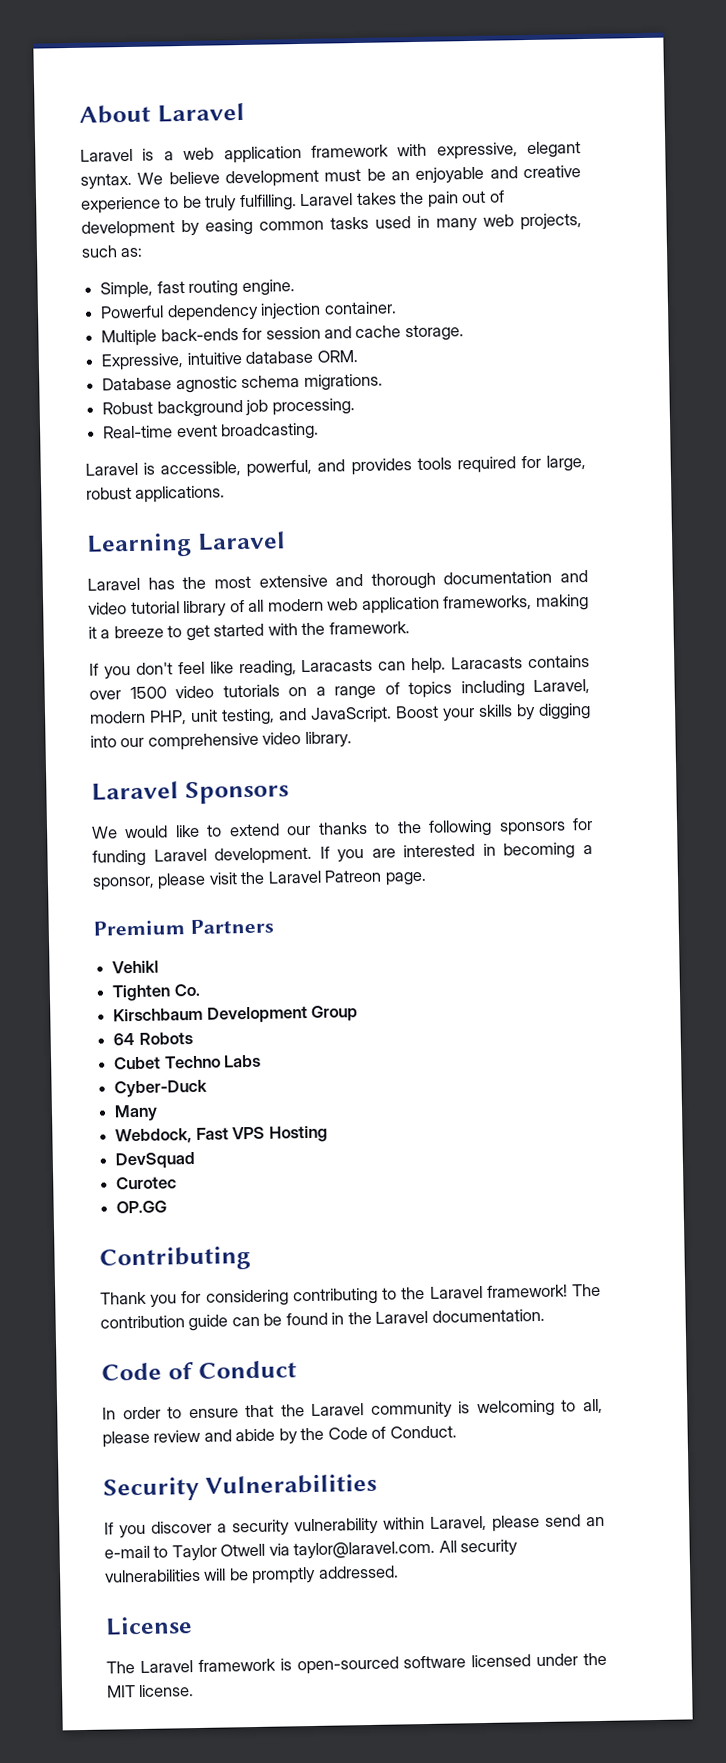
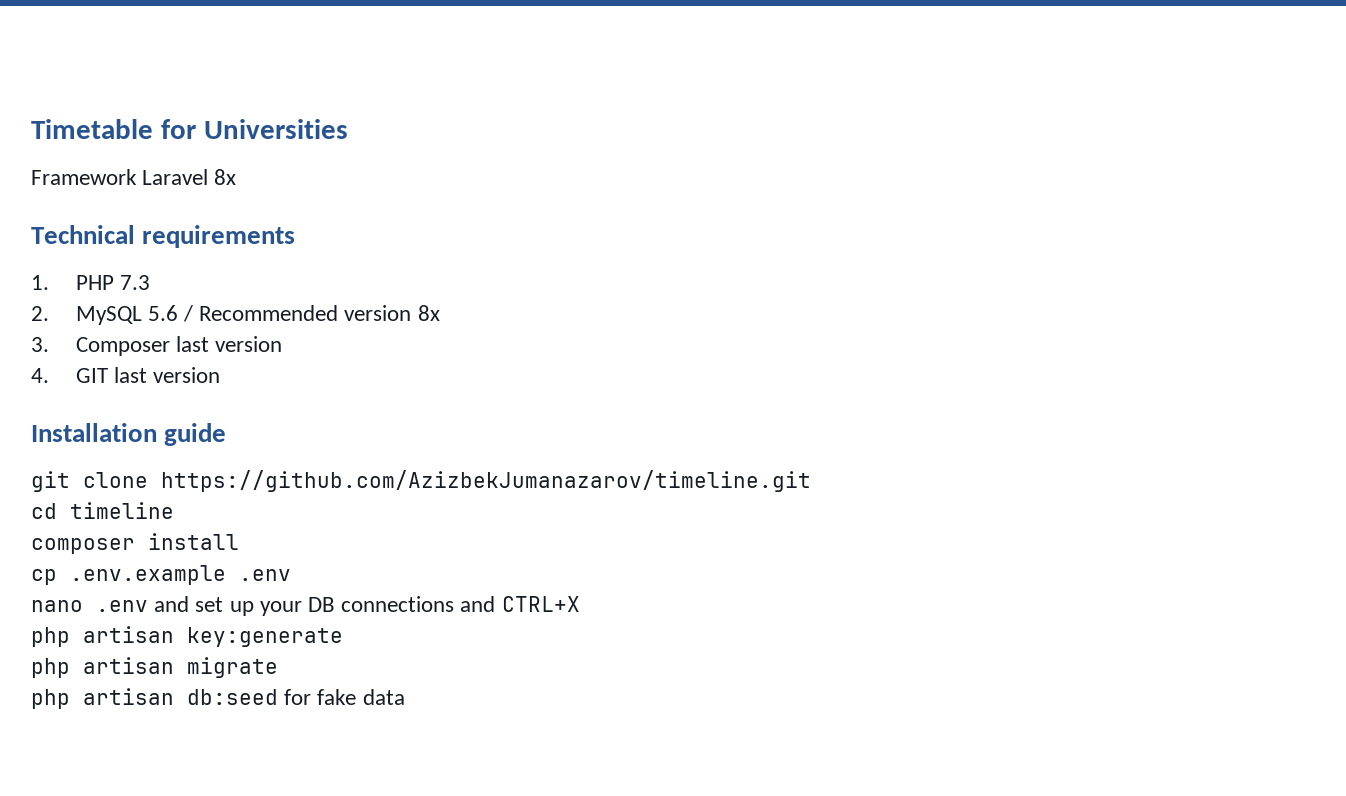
[79,102,245,124] [80,141,581,164] [80,165,581,190] [81,190,505,214] [81,213,582,238] [81,245,144,258] [100,279,295,299] [100,301,397,322] [101,324,464,347] [101,350,358,371] [102,373,383,394] [102,398,355,418] [103,422,320,441] [85,455,586,477] [86,485,226,503] [86,531,286,558] [87,570,588,591] [88,594,589,618] [88,621,410,642] [89,655,590,680] [89,679,590,700] [89,703,591,726] [90,731,352,751] [91,780,289,805] [92,817,593,839] [92,842,593,867] [92,869,427,891] [93,918,274,936] [112,960,160,974] [112,983,200,1002] [113,1005,359,1024] [113,1031,193,1046] [114,1054,262,1070] [114,1079,208,1098] [114,1104,159,1122] [115,1125,328,1145] [115,1151,196,1170] [116,1176,178,1190] [116,1200,168,1214] [99,1246,251,1272] [100,1283,601,1308] [100,1308,545,1332] [101,1360,297,1381] [102,1398,603,1420] [102,1425,457,1448] [103,1473,377,1502] [104,1514,605,1539] [104,1539,519,1562] [104,1565,399,1585] [105,1616,193,1636] [106,1652,607,1675] [106,1684,195,1698] About Laravel // Laravel is a web application framework with expressive, elegant syntax. We believe development must be an enjoyable and creative experience to be truly fulfilling. Laravel takes the pain out of development by easing common tasks used in many web projects, such as: // Simple, fast routing engine. // Powerful dependency injection container. // Multiple back-ends for session and cache storage. // Expressive, intuitive database ORM. // Database agnostic schema migrations. // Robust background job processing. // Real-time event broadcasting. // Laravel is accessible, powerful, and provides tools required for large, robust applications. // Learning Laravel // Laravel has the most extensive and thorough documentation and video tutorial library of all modern web application frameworks, making it a breeze to get started with the framework. // If you don't feel like reading, Laracasts can help. Laracasts contains over 1500 video tutorials on a range of topics including Laravel, modern PHP, unit testing, and JavaScript. Boost your skills by digging into our comprehensive video library. // Laravel Sponsors // We would like to extend our thanks to the following sponsors for funding Laravel development. If you are interested in becoming a sponsor, please visit the Laravel Patreon page. // Premium Partners // Vehikl // Tighten Co. // Kirschbaum Development Group // 64 Robots // Cubet Techno Labs // Cyber-Duck // Many // Webdock, Fast VPS Hosting // DevSquad // Curotec // OP.GG // Contributing // Thank you for considering contributing to the Laravel framework! The contribution guide can be found in the Laravel documentation. // Code of Conduct // In order to ensure that the Laravel community is welcoming to all, please review and abide by the Code of Conduct. // Security Vulnerabilities // If you discover a security vulnerability within Laravel, please send an e-mail to Taylor Otwell via taylor@laravel.com. All security vulnerabilities will be promptly addressed. // License // The Laravel framework is open-sourced software licensed under the MIT license. -> [31,119,348,139] [31,169,237,185] [31,225,296,248] [31,275,150,290] [31,305,440,325] [31,336,282,356] [31,367,220,383] [31,423,227,446] [31,470,811,492] [31,502,174,519] [31,533,239,554] [31,565,291,585] [31,596,580,616] [31,626,343,647] [31,657,278,678] [31,688,405,709] Timetable for Universities // Framework Laravel 8x // Technical requirements // 1. PHP 7.3 // 2. MySQL 5.6 / Recommended version 8x // 3. Composer last version // 4. GIT last version // Installation guide // git clone https://github.com/AzizbekJumanazarov/timeline.git // cd timeline // composer install // cp .env.example .env // nano .env and set up your DB connections and CTRL+X // php artisan key:generate // php artisan migrate // php artisan db:seed for fake data

